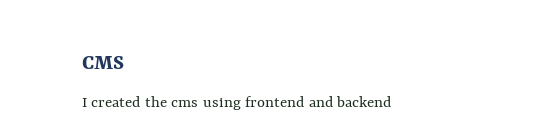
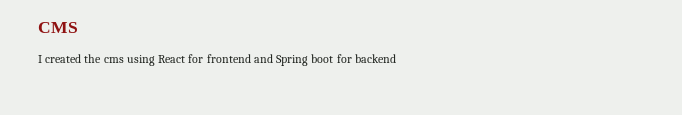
[245,96,333,107] frontend and -> [158,54,352,66] React for frontend and Spring boot for

